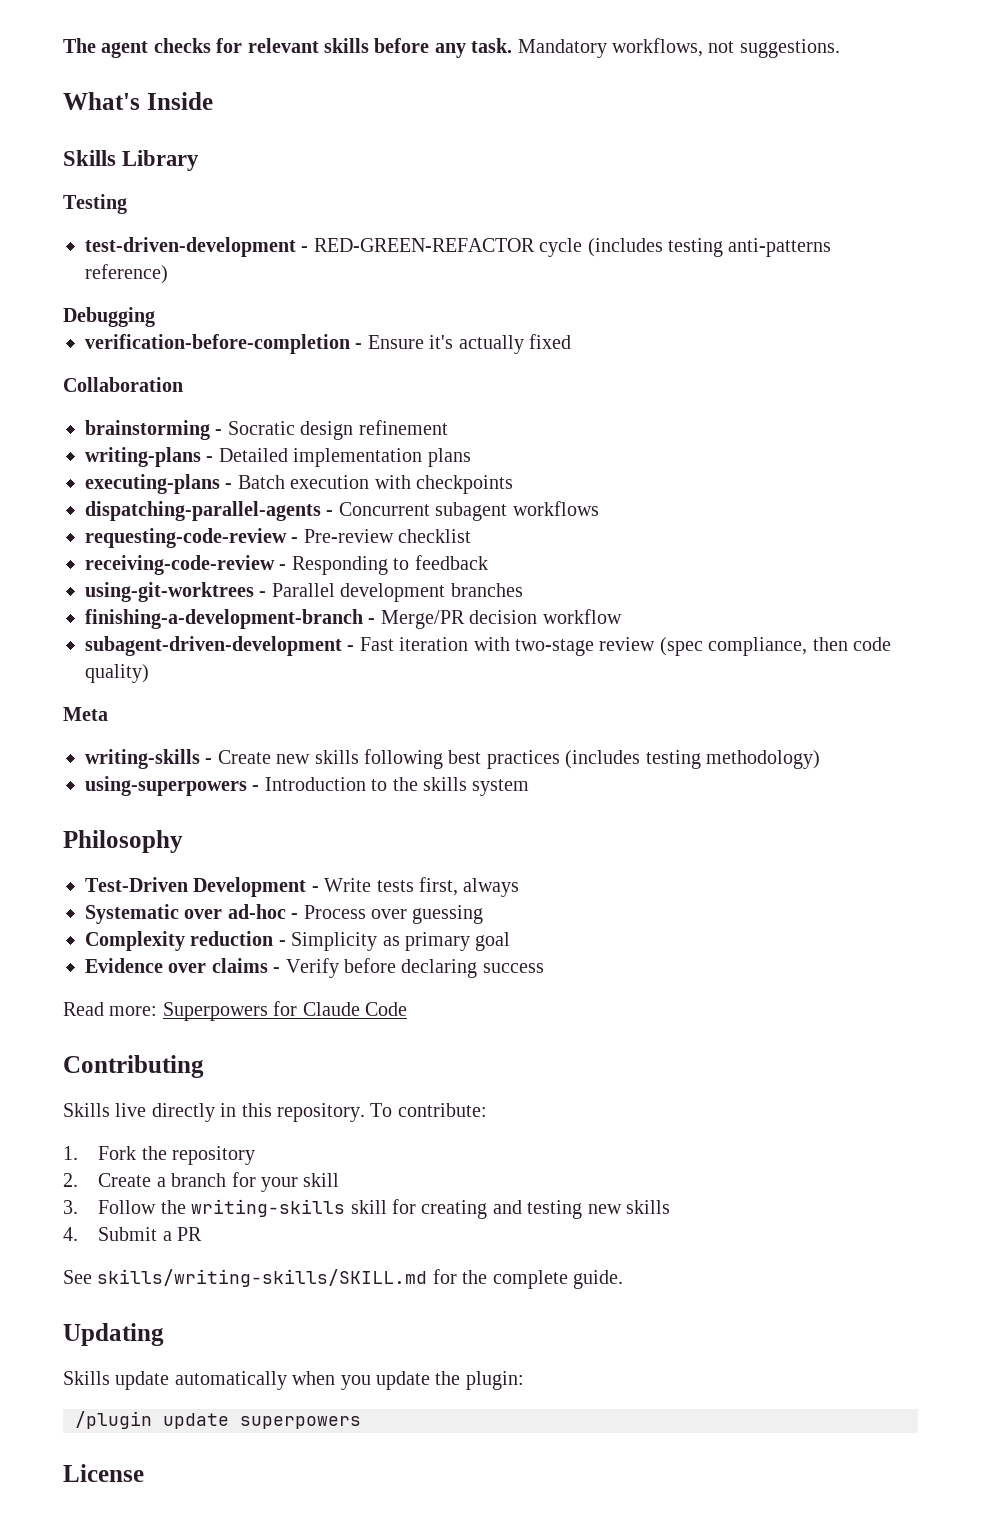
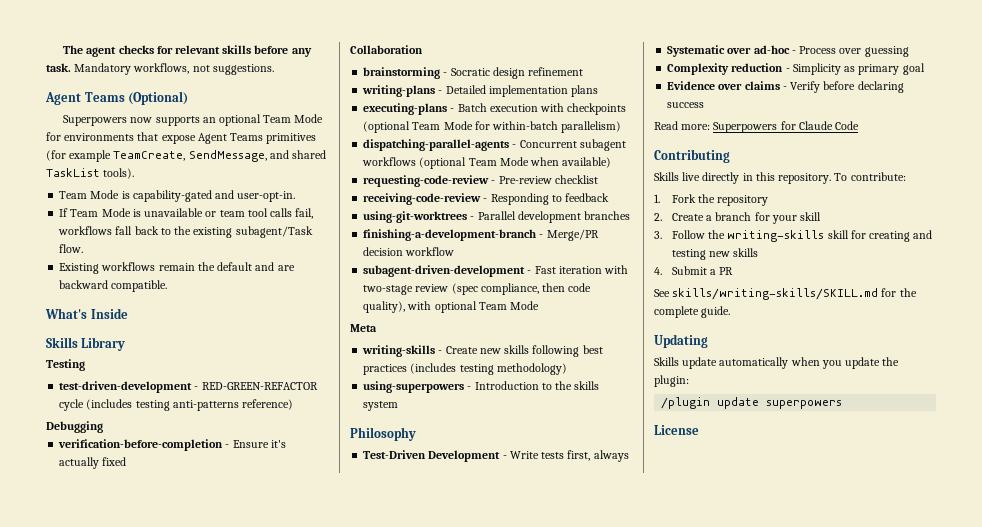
(840, 48) none -> [45,91,189,105] [63,114,324,126] [46,132,317,144] [46,150,327,162] [46,168,135,179] [59,190,296,202] [59,208,314,219] [58,226,313,238] [59,244,84,253] [59,262,295,274] [59,280,168,292] // Agent Teams (Optional) // Superpowers now supports an optional Team Mode for environments that expose Agent Teams primitives (for example TeamCreate, SendMessage, and shared TaskList tools). // Team Mode is capability-gated and user-opt-in. // If Team Mode is unavailable or team tool calls fail, workflows fall back to the existing subagent/Task flow. // Existing workflows remain the default and are backward compatible.
(513, 484) none -> [363,121,622,133] (optional Team Mode for within-batch parallelism)
(599, 508) none -> [419,157,612,169] (optional Team Mode when available)
[85,664,149,683] quality) -> [363,301,540,313] quality), with optional Team Mode

